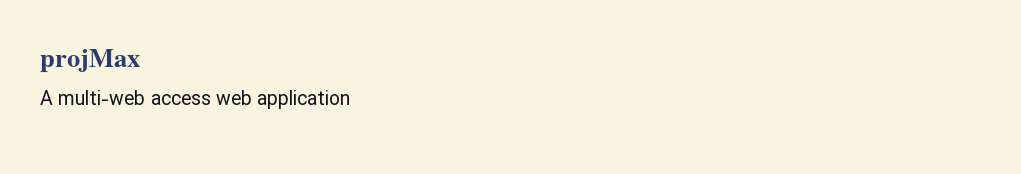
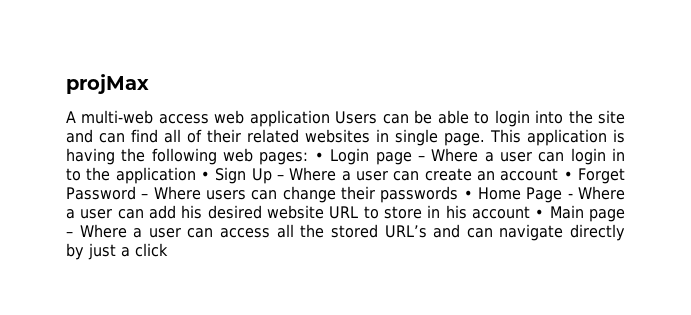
(351, 99) none -> [335,110,625,127] [66,129,625,146] [66,148,625,165] [66,167,625,184] [66,186,625,203] [66,205,625,222] [66,224,626,241] [66,243,168,260] Users can be able to login into the site and can find all of their related websites in single page. This application is having the following web pages: • Login page – Where a user can login in to the application • Sign Up – Where a user can create an account • Forget Password – Where users can change their passwords • Home Page - Where a user can add his desired website URL to store in his account • Main page – Where a user can access all the stored URL’s and can navigate directly by just a click

